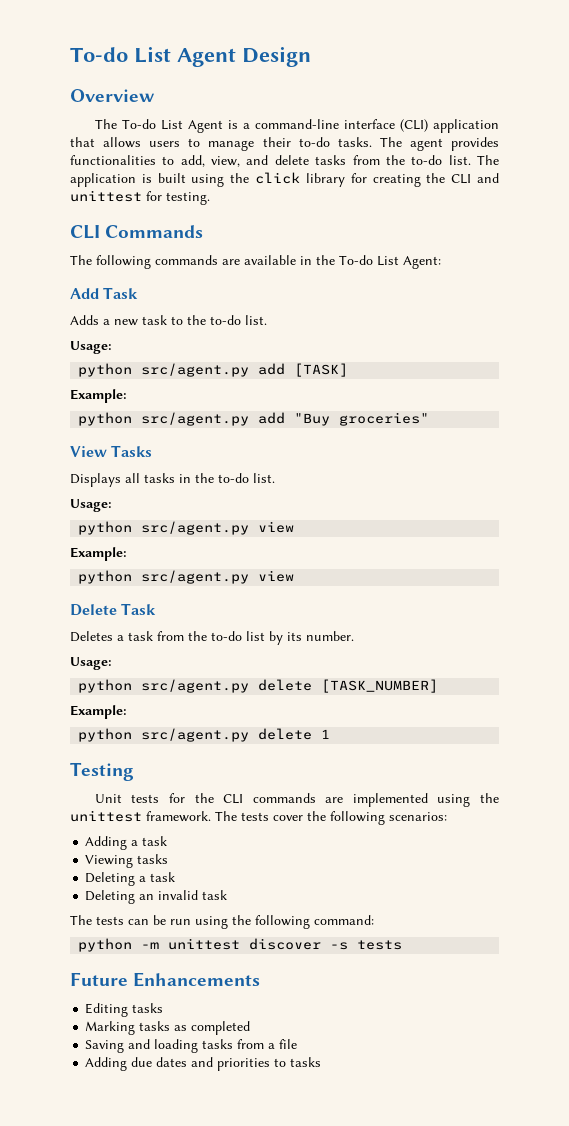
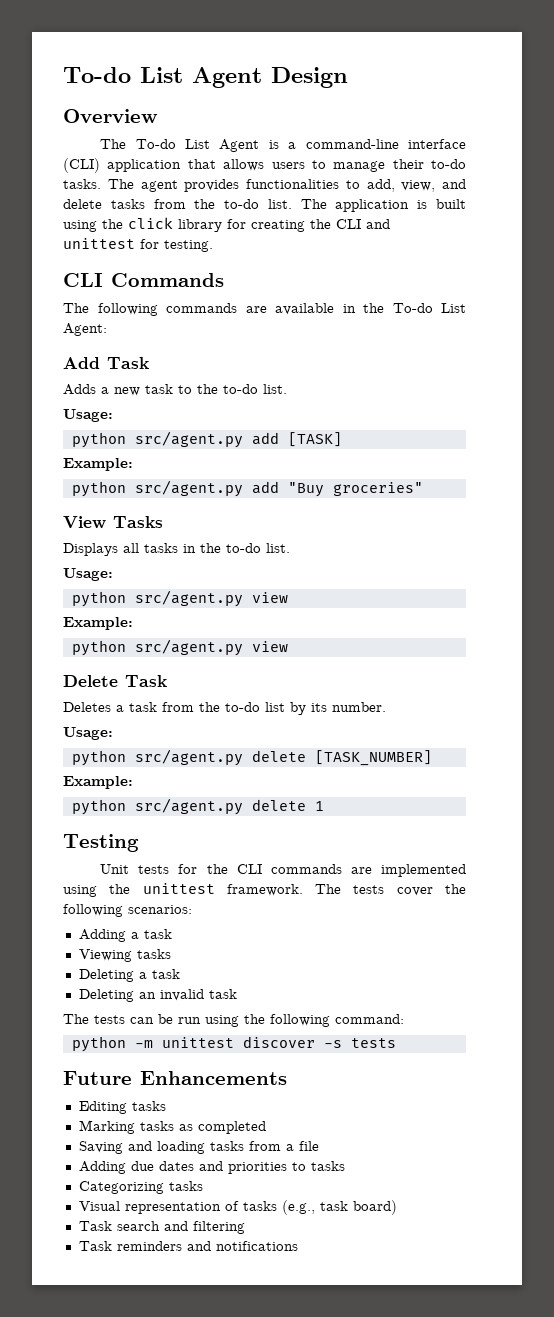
(322, 1062) none -> [78,1181,203,1194] [78,1200,397,1215] [78,1221,245,1234] [78,1241,298,1251] // Categorizing tasks // Visual representation of tasks (e.g., task board) // Task search and filtering // Task reminders and notifications

